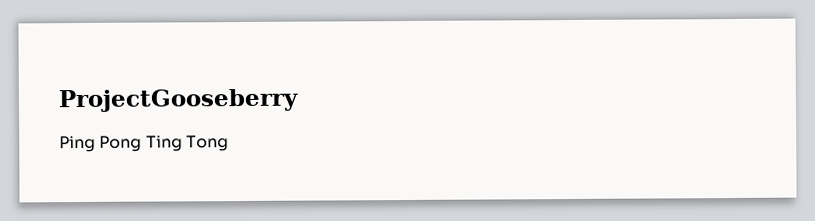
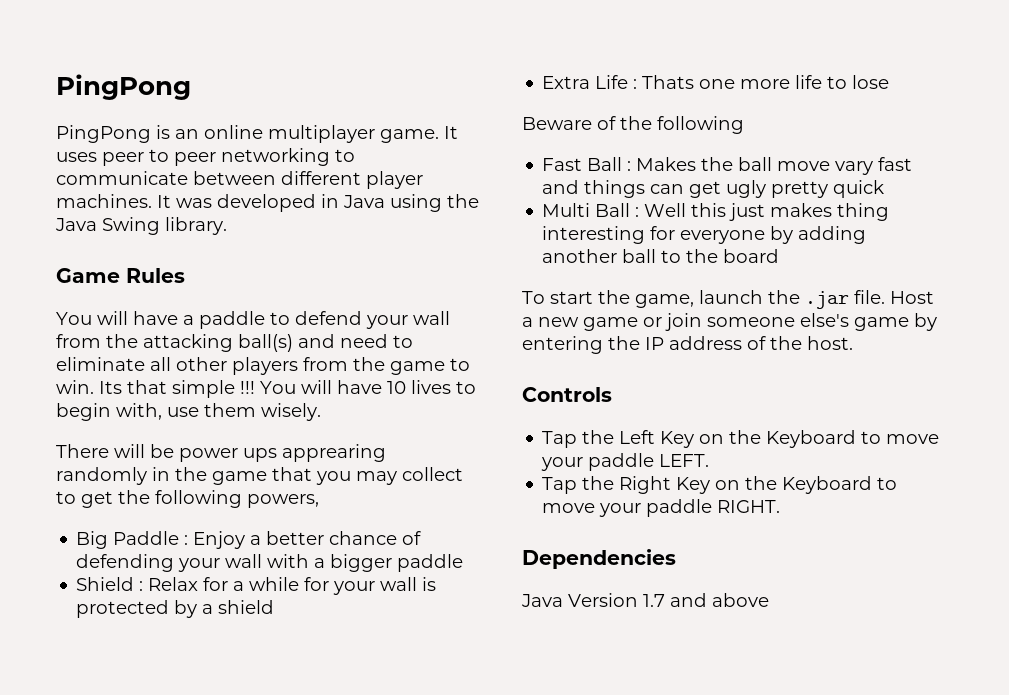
[58,88,298,113] [59,135,229,153] ProjectGooseberry // Ping Pong Ting Tong -> [56,74,191,100] [56,125,458,143] [56,148,355,166] [56,171,423,189] [56,194,479,212] [55,217,227,235] [56,268,185,283] [56,311,450,329] [56,334,413,352] [56,357,470,375] [56,380,476,398] [56,403,321,421] [56,444,386,462] [56,467,463,485] [56,490,319,508] [76,531,422,549] [76,554,464,572] [76,577,437,595] [76,600,275,618] [542,75,890,89] [522,116,744,134] [542,157,913,175] [542,180,885,198] [542,203,890,221] [542,226,867,244] [542,249,780,263] [522,290,934,309] [522,313,937,331] [522,336,853,354] [522,387,612,402] [542,430,940,448] [541,453,710,471] [542,476,898,494] [542,499,781,517] [522,549,676,569] [521,593,769,607] PingPong // PingPong is an online multiplayer game. It uses peer to peer networking to communicate between different player machines. It was developed in Java using the Java Swing library. // Game Rules // You will have a paddle to defend your wall from the attacking ball(s) and need to eliminate all other players from the game to win. Its that simple !!! You will have 10 lives to begin with, use them wisely. // There will be power ups apprearing randomly in the game that you may collect to get the following powers, // Big Paddle : Enjoy a better chance of defending your wall with a bigger paddle // Shield : Relax for a while for your wall is protected by a shield // Extra Life : Thats one more life to lose // Beware of the following // Fast Ball : Makes the ball move vary fast and things can get ugly pretty quick // Multi Ball : Well this just makes thing interesting for everyone by adding another ball to the board // To start the game, launch the .jar file. Host a new game or join someone else's game by entering the IP address of the host. // Controls // Tap the Left Key on the Keyboard to move your paddle LEFT. // Tap the Right Key on the Keyboard to move your paddle RIGHT. // Dependencies // Java Version 1.7 and above

